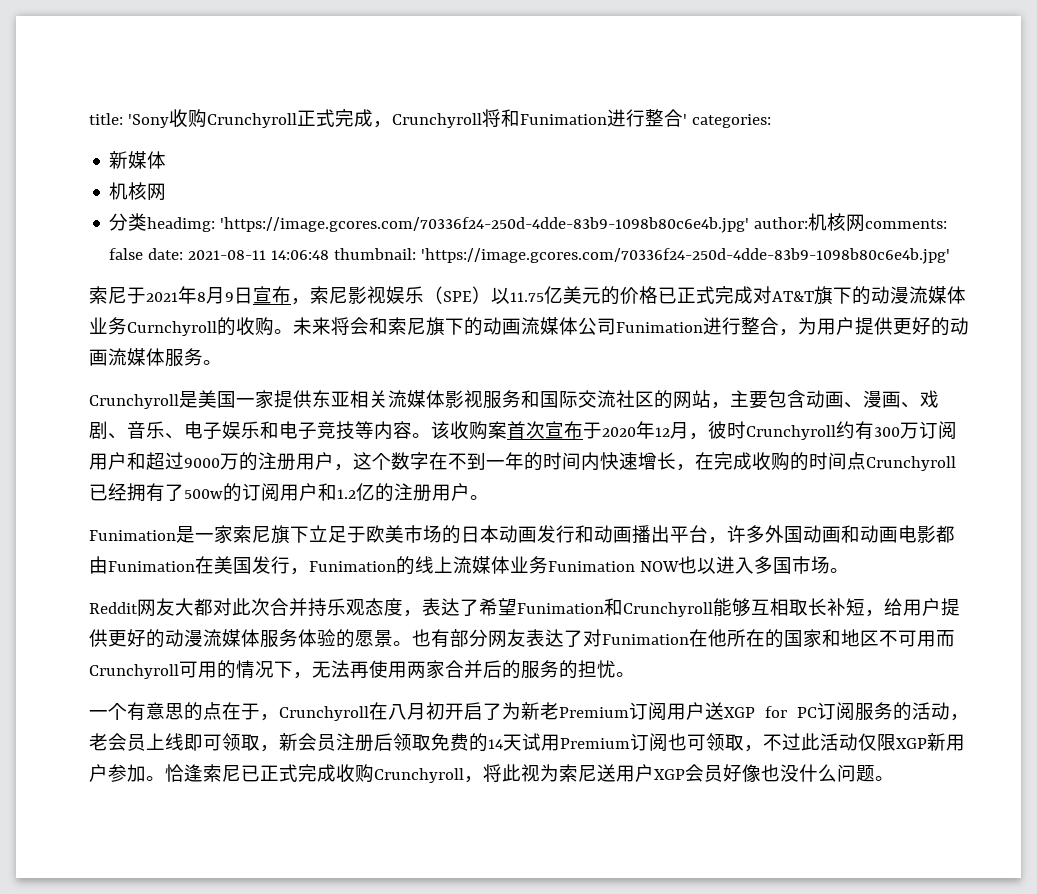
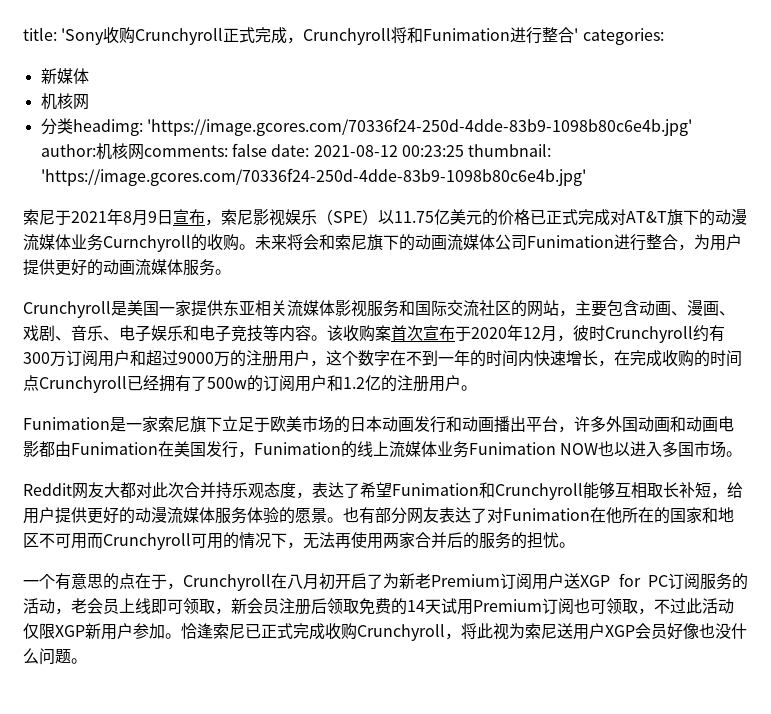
[188,250,330,260] 2021-08-11 14:06:48 -> [313,145,464,157] 2021-08-12 00:23:25

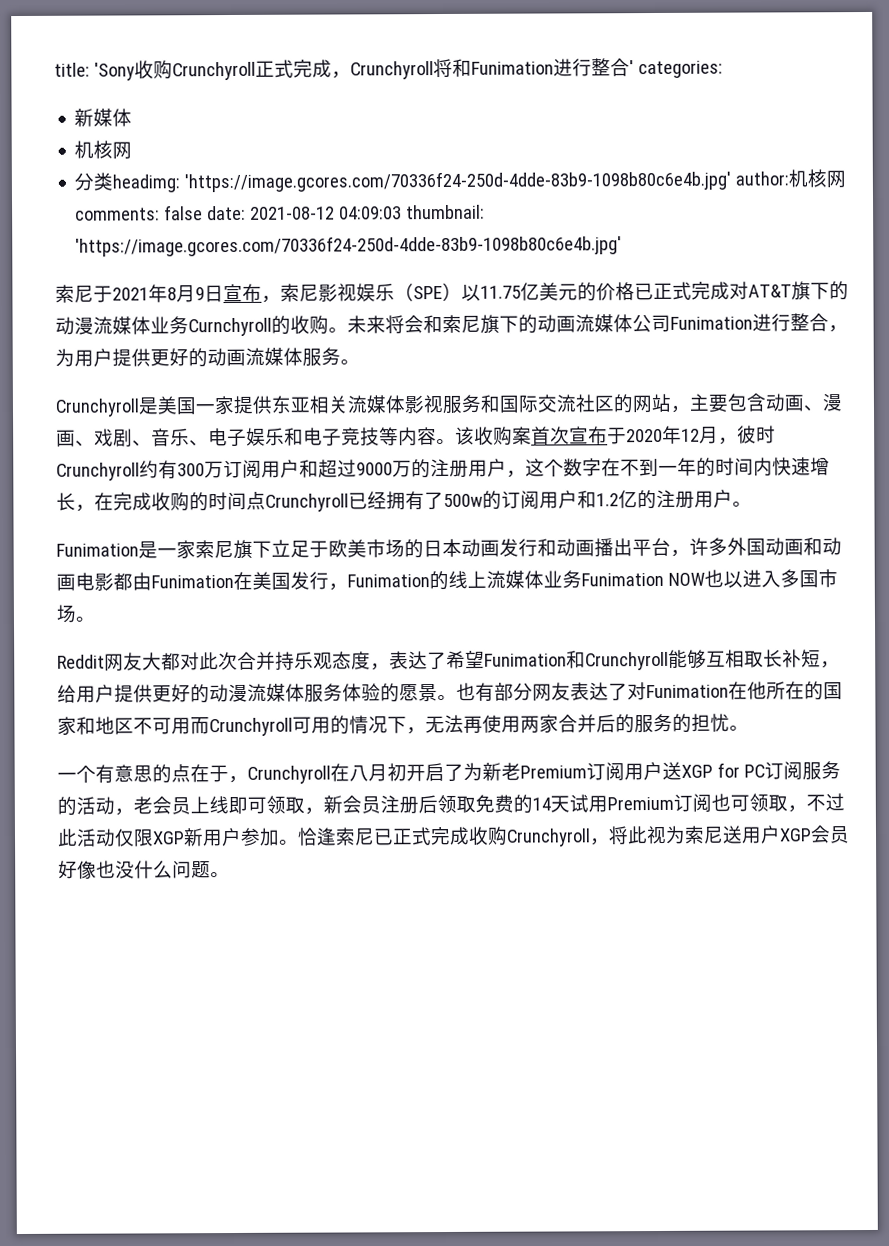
[401,145,464,157] 00:23:25 -> [339,206,403,220] 04:09:03

